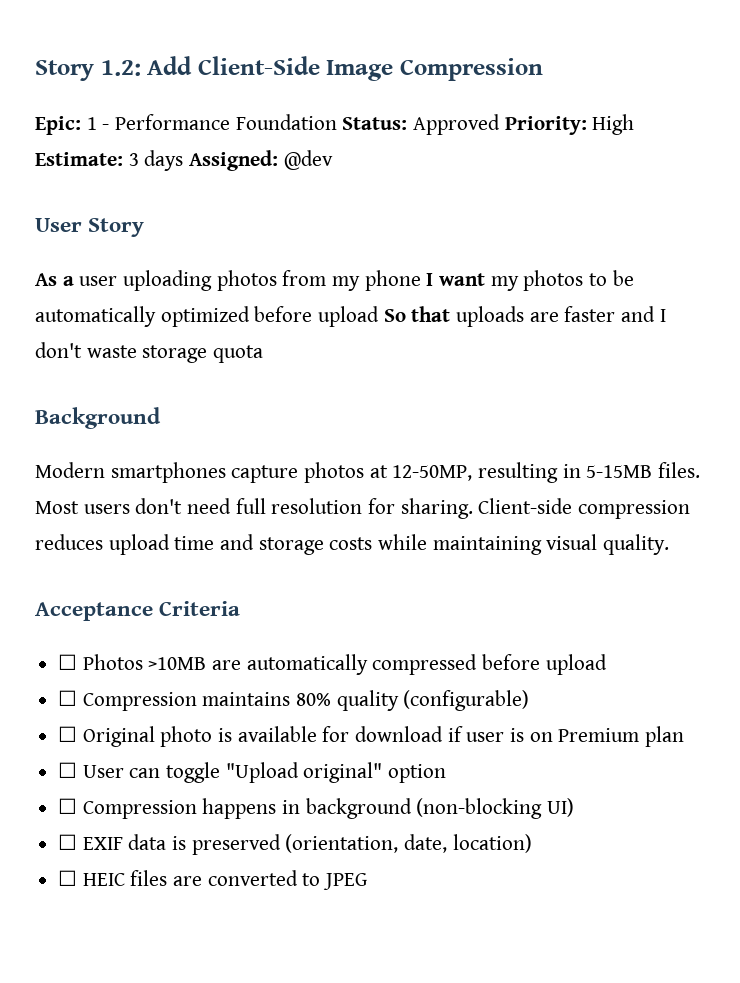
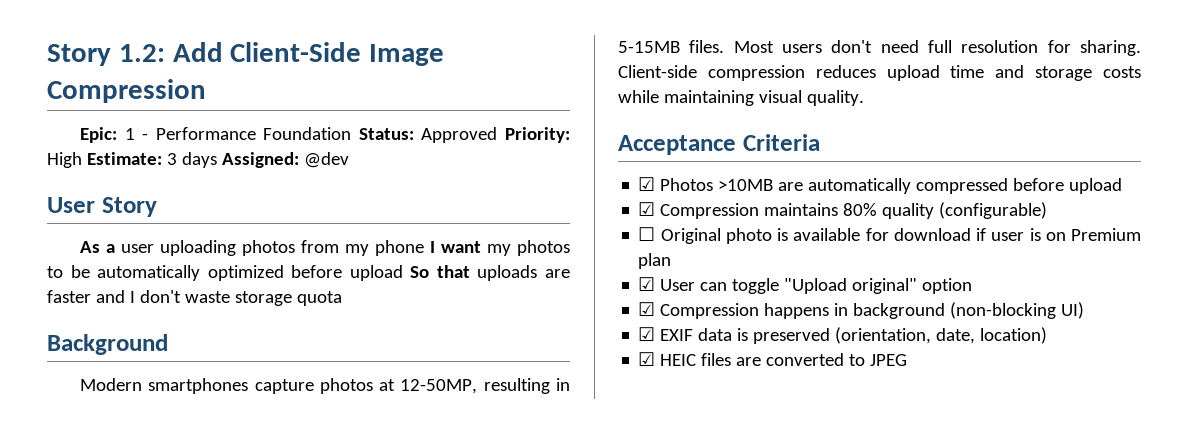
[58,654,78,670] ☐ -> [638,177,656,191] ☑
[58,690,78,706] ☐ -> [638,202,656,216] ☑
[58,762,78,778] ☐ -> [638,277,656,291] ☑
[58,798,78,814] ☐ -> [638,302,656,316] ☑
[58,834,78,850] ☐ -> [638,327,656,341] ☑
[58,870,78,886] ☐ -> [638,352,656,366] ☑

